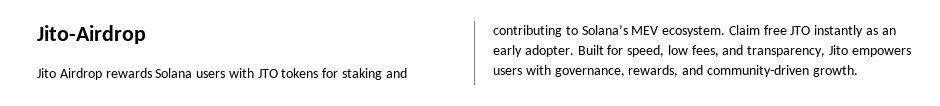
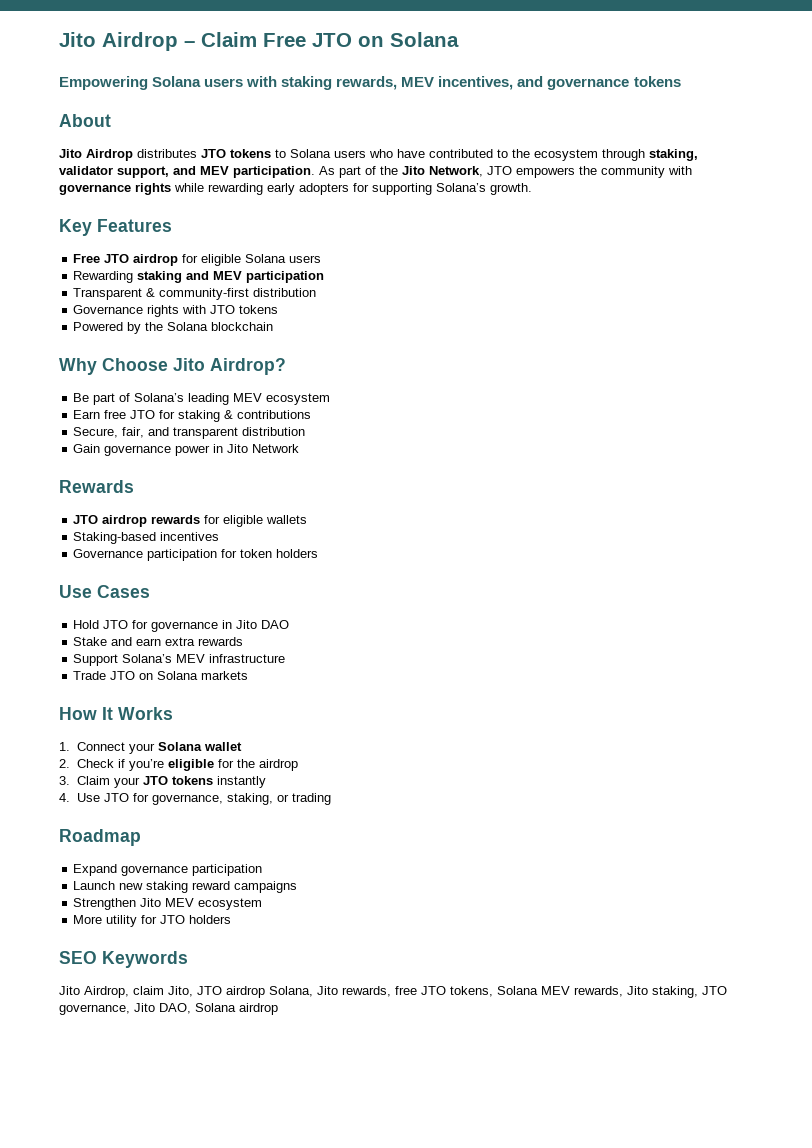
[37,25,146,44] [37,68,407,80] [493,25,896,37] [493,45,911,57] [493,65,858,77] Jito-Airdrop // Jito Airdrop rewards Solana users with JTO tokens for staking and contributing to Solana’s MEV ecosystem. Claim free JTO instantly as an early adopter. Built for speed, low fees, and transparency, Jito empowers users with governance, rewards, and community-driven growth. -> [59,32,459,51] [59,76,681,90] [59,114,111,127] [59,149,698,161] [59,166,692,178] [59,183,532,195] [59,219,172,236] [73,254,322,266] [73,271,325,283] [73,288,317,300] [73,305,279,317] [73,322,274,334] [59,358,286,375] [73,393,331,405] [73,410,312,422] [73,427,306,439] [73,444,300,456] [59,480,134,493] [73,515,308,527] [73,532,220,544] [73,549,319,561] [59,585,150,598] [73,620,290,632] [73,637,244,646] [73,654,286,666] [73,671,249,680] [59,707,173,720] [59,742,242,754] [59,759,298,771] [59,776,266,788] [59,793,331,805] [59,829,141,846] [73,864,263,876] [73,881,298,893] [73,898,263,910] [73,915,232,927] [59,951,188,968] [59,986,727,998] [59,1003,278,1015] Jito Airdrop – Claim Free JTO on Solana // Empowering Solana users with staking rewards, MEV incentives, and governance tokens // About // Jito Airdrop distributes JTO tokens to Solana users who have contributed to the ecosystem through staking, validator support, and MEV participation. As part of the Jito Network, JTO empowers the community with governance rights while rewarding early adopters for supporting Solana’s growth. // Key Features // Free JTO airdrop for eligible Solana users // Rewarding staking and MEV participation // Transparent & community-first distribution // Governance rights with JTO tokens // Powered by the Solana blockchain // Why Choose Jito Airdrop? // Be part of Solana’s leading MEV ecosystem // Earn free JTO for staking & contributions // Secure, fair, and transparent distribution // Gain governance power in Jito Network // Rewards // JTO airdrop rewards for eligible wallets // Staking-based incentives // Governance participation for token holders // Use Cases // Hold JTO for governance in Jito DAO // Stake and earn extra rewards // Support Solana’s MEV infrastructure // Trade JTO on Solana markets // How It Works // 1. Connect your Solana wallet // 2. Check if you’re eligible for the airdrop // 3. Claim your JTO tokens instantly // 4. Use JTO for governance, staking, or trading // Roadmap // Expand governance participation // Launch new staking reward campaigns // Strengthen Jito MEV ecosystem // More utility for JTO holders // SEO Keywords // Jito Airdrop, claim Jito, JTO airdrop Solana, Jito rewards, free JTO tokens, Solana MEV rewards, Jito staking, JTO governance, Jito DAO, Solana airdrop

